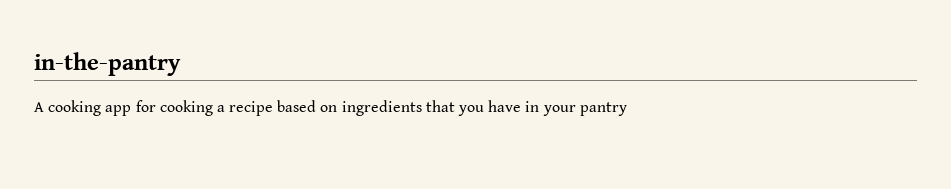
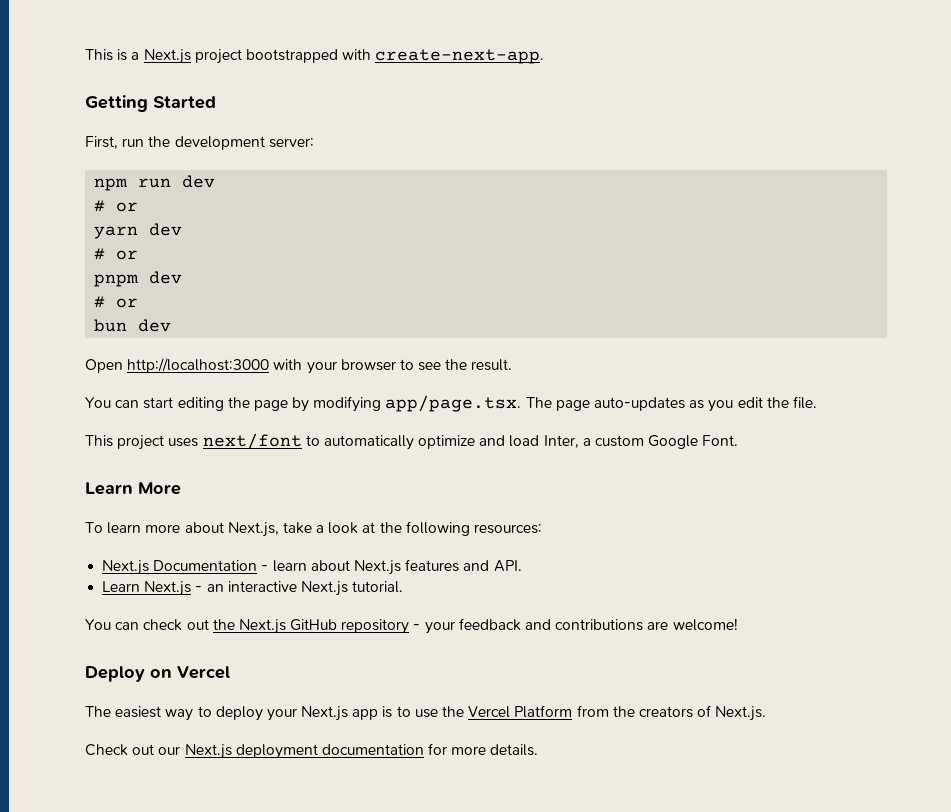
[34,52,181,76] [34,100,627,116] in-the-pantry // A cooking app for cooking a recipe based on ingredients that you have in your pantry -> [85,49,545,64] [85,95,216,112] [85,136,314,150] [94,175,216,191] [94,200,139,212] [94,223,183,239] [94,248,139,260] [94,271,183,287] [94,296,139,308] [94,319,172,332] [85,358,513,374] [85,395,817,412] [85,433,739,450] [85,482,181,495] [85,521,543,537] [102,559,522,575] [102,581,404,596] [85,618,738,634] [85,666,230,682] [85,705,767,721] [85,743,539,759] This is a Next.js project bootstrapped with create-next-app. // Getting Started // First, run the development server: // npm run dev // # or // yarn dev // # or // pnpm dev // # or // bun dev // Open http://localhost:3000 with your browser to see the result. // You can start editing the page by modifying app/page.tsx. The page auto-updates as you edit the file. // This project uses next/font to automatically optimize and load Inter, a custom Google Font. // Learn More // To learn more about Next.js, take a look at the following resources: // Next.js Documentation - learn about Next.js features and API. // Learn Next.js - an interactive Next.js tutorial. // You can check out the Next.js GitHub repository - your feedback and contributions are welcome! // Deploy on Vercel // The easiest way to deploy your Next.js app is to use the Vercel Platform from the creators of Next.js. // Check out our Next.js deployment documentation for more details.

